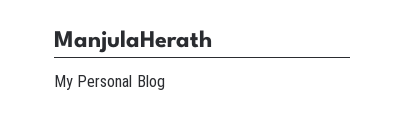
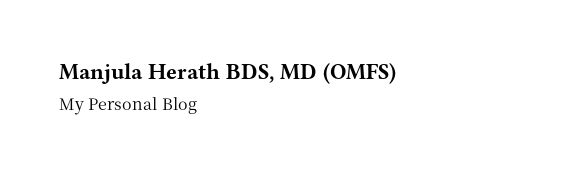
[54,30,212,53] ManjulaHerath -> [59,63,397,84] Manjula Herath BDS, MD (OMFS)

